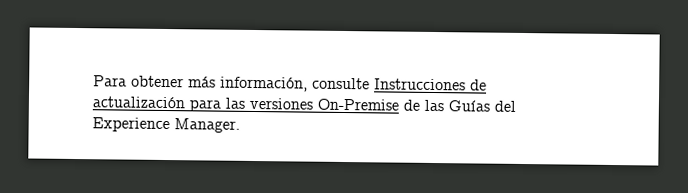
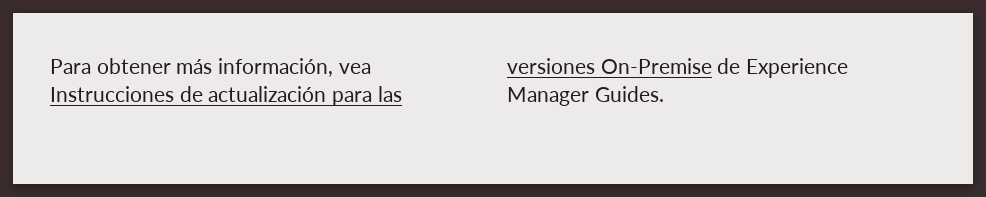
[312,77,370,90] consulte -> [338,63,371,74] vea
[424,99,516,112] [92,117,240,133] las Guías del Experience Manager. -> [746,58,849,78] [507,86,664,106] Experience Manager Guides.

